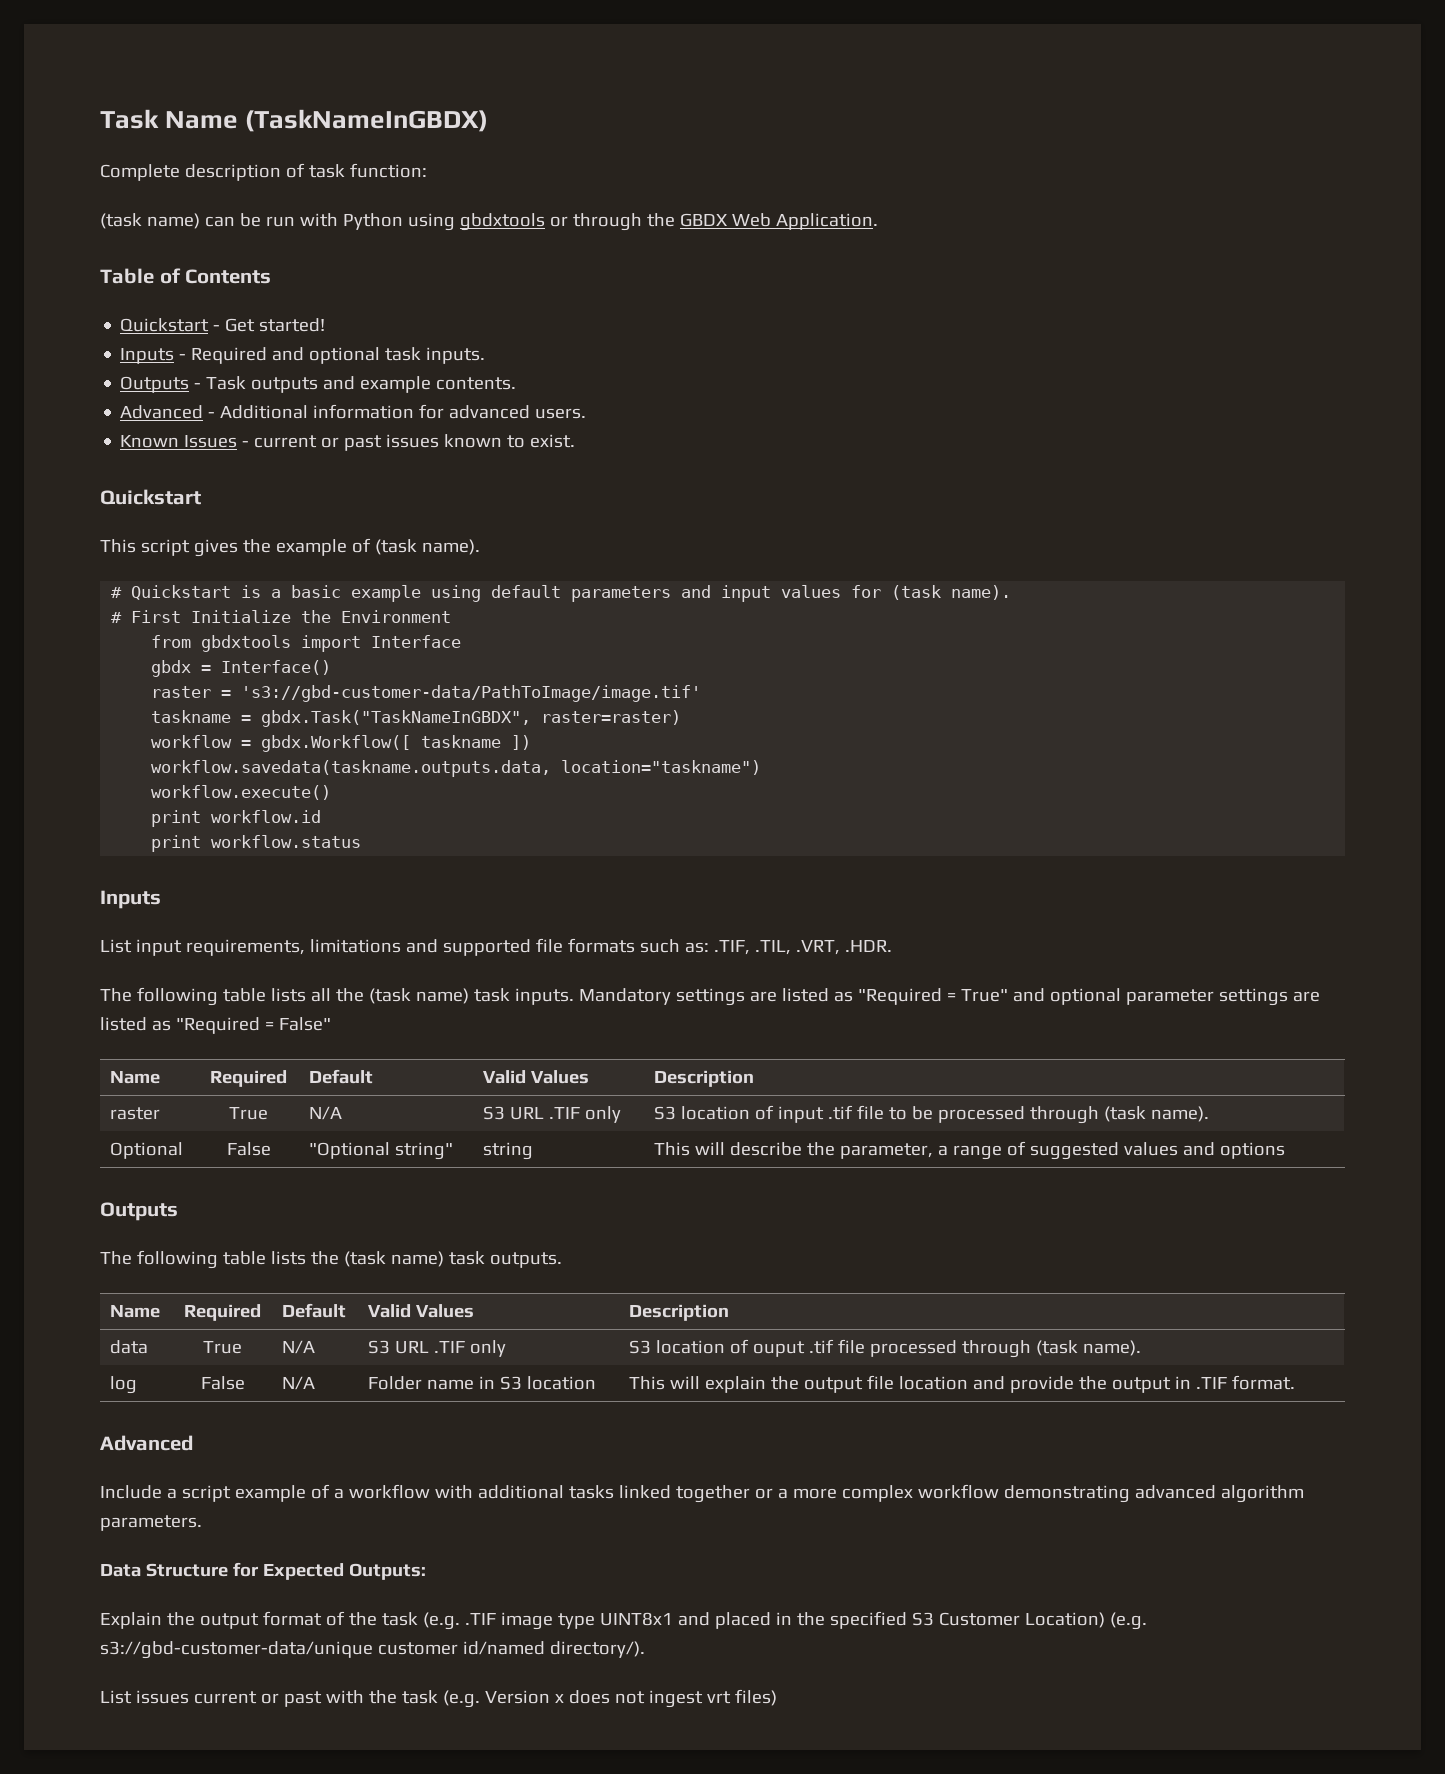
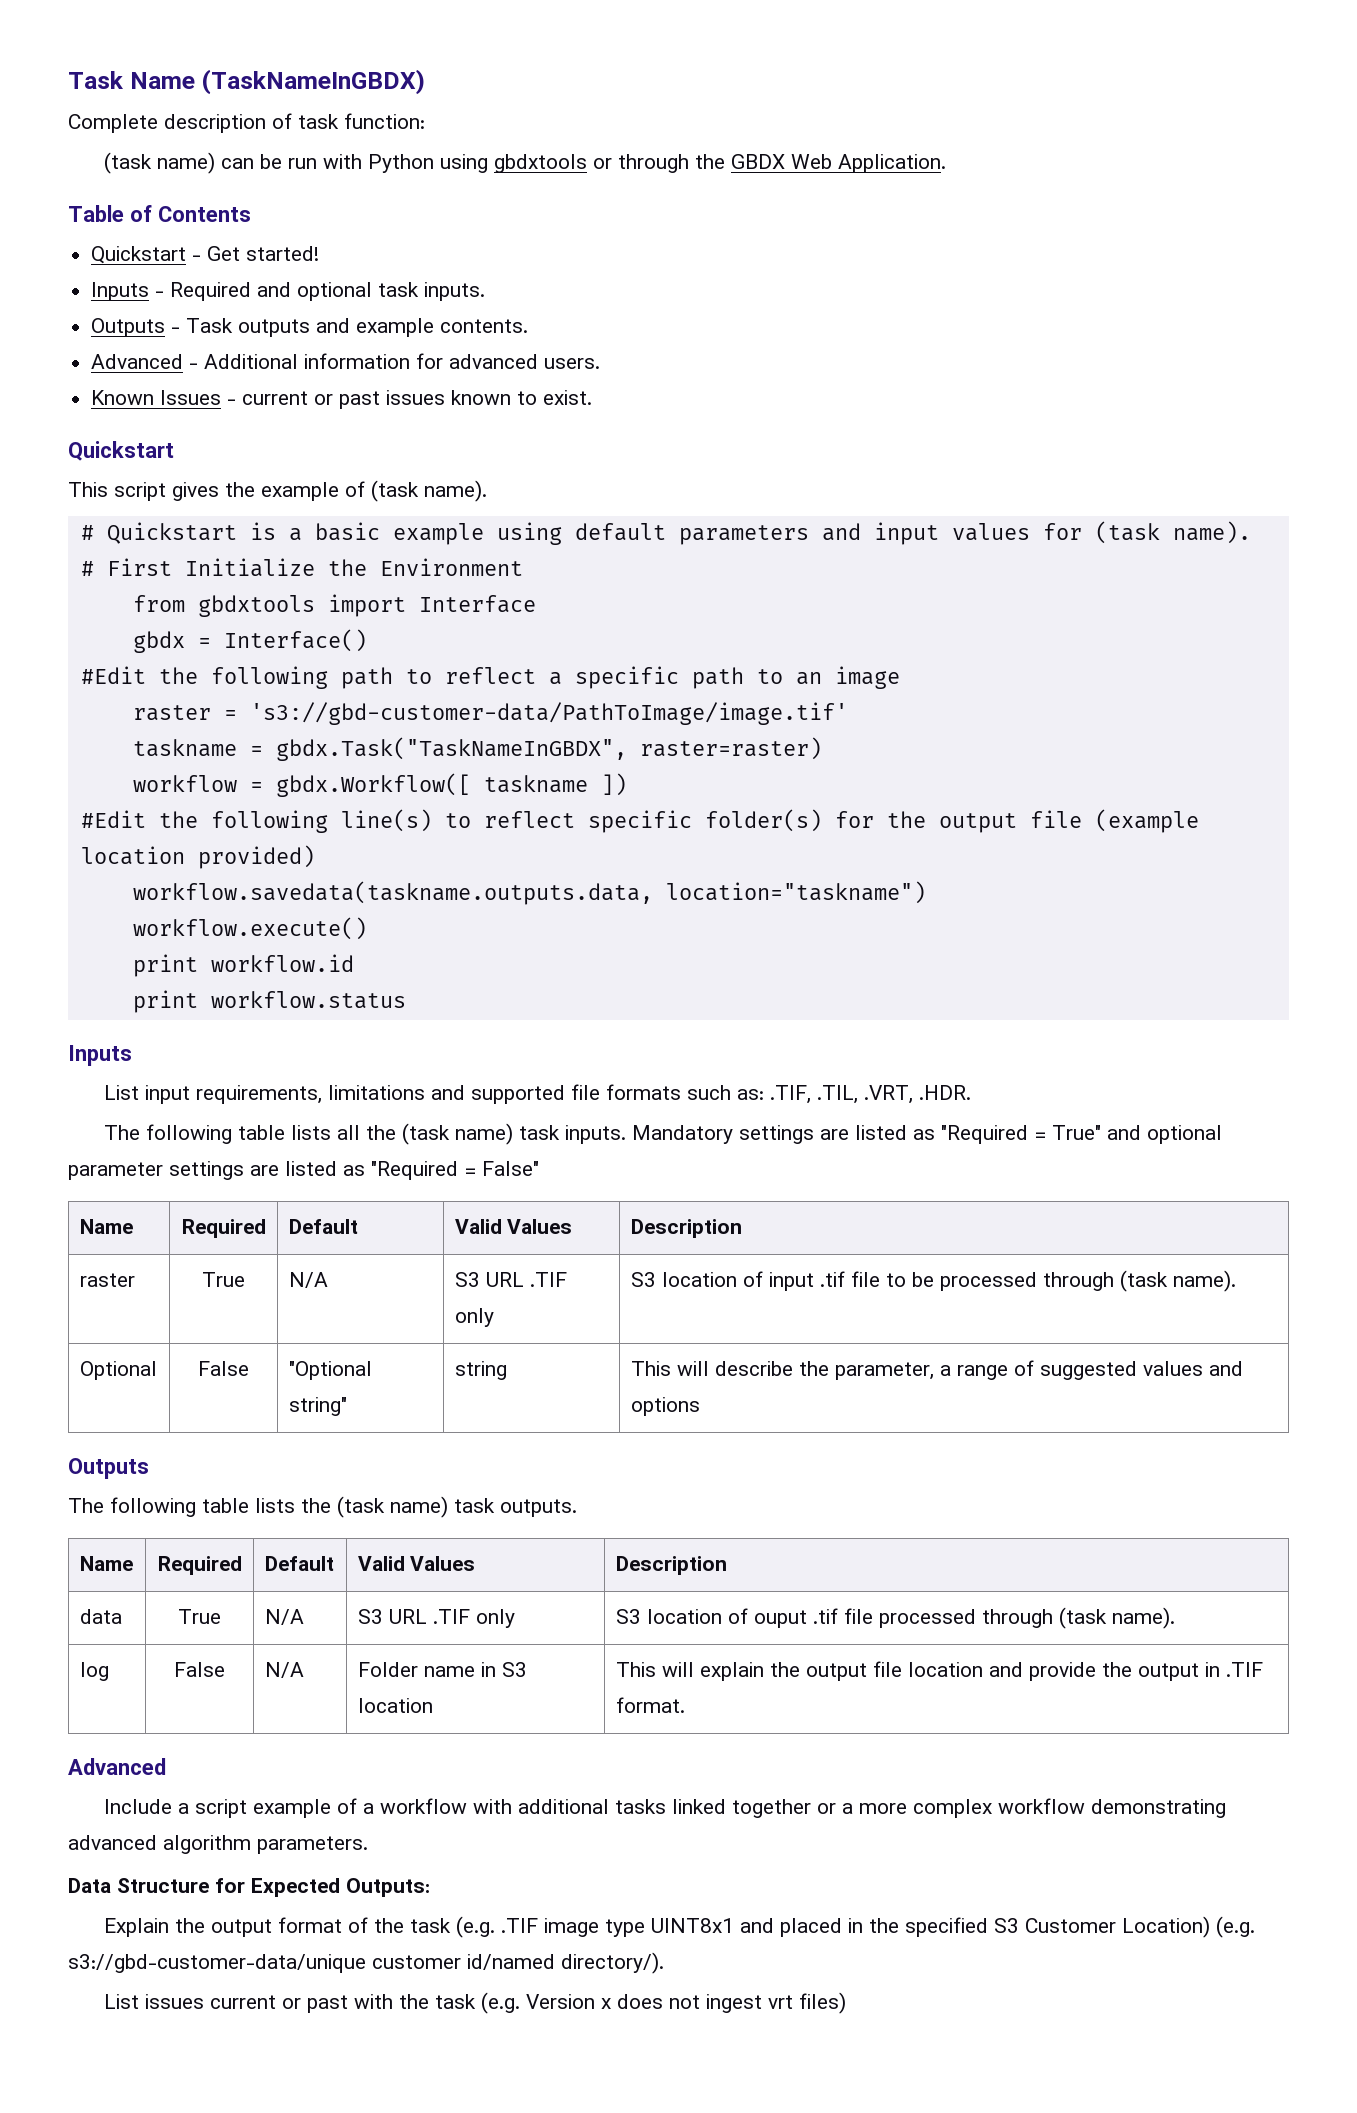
(332, 667) none -> [80,666,900,689] // #Edit the following path to reflect a specific path to an image
(532, 742) none -> [80,809,1199,833] [80,845,315,869] // #Edit the following line(s) to reflect specific folder(s) for the output file (example location provided)

